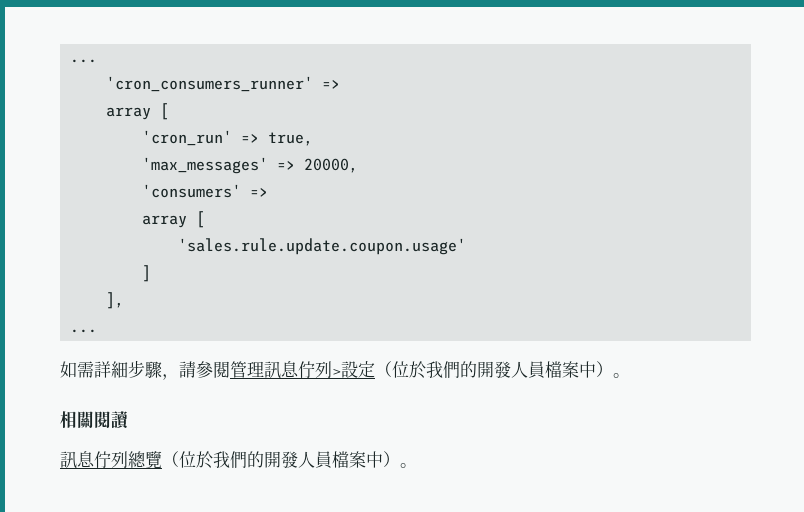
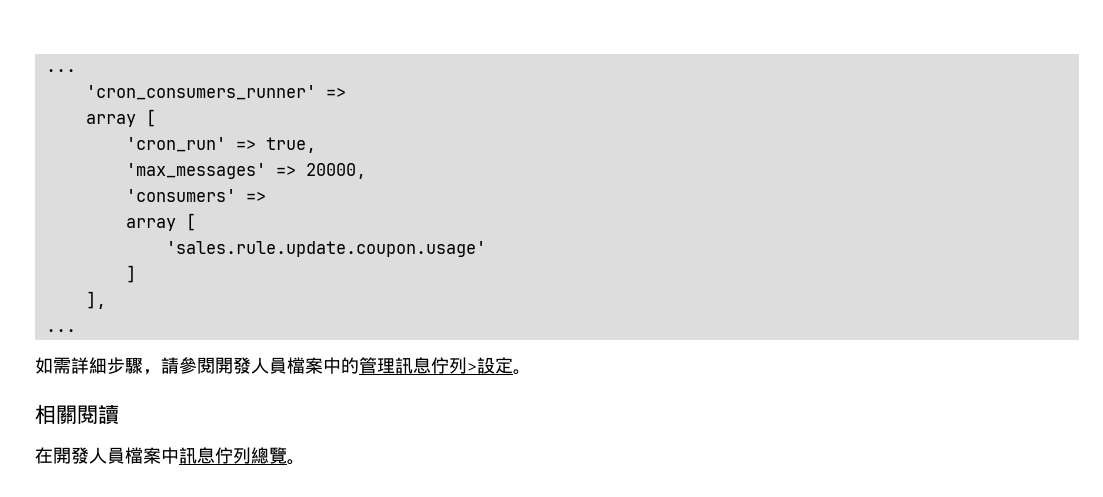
(230, 369) none -> [215,357,359,374] 開發人員檔案中的
[375,361,630,379] [60,411,129,429] [60,451,400,469] （位於我們的開發人員檔案中）。 // 相關閱讀 // 訊息佇列總覽（位於我們的開發人員檔案中） -> [513,369,531,375] [35,405,119,425] [35,447,287,464] 。 // 相關閱讀 // 在開發人員檔案中訊息佇列總覽

